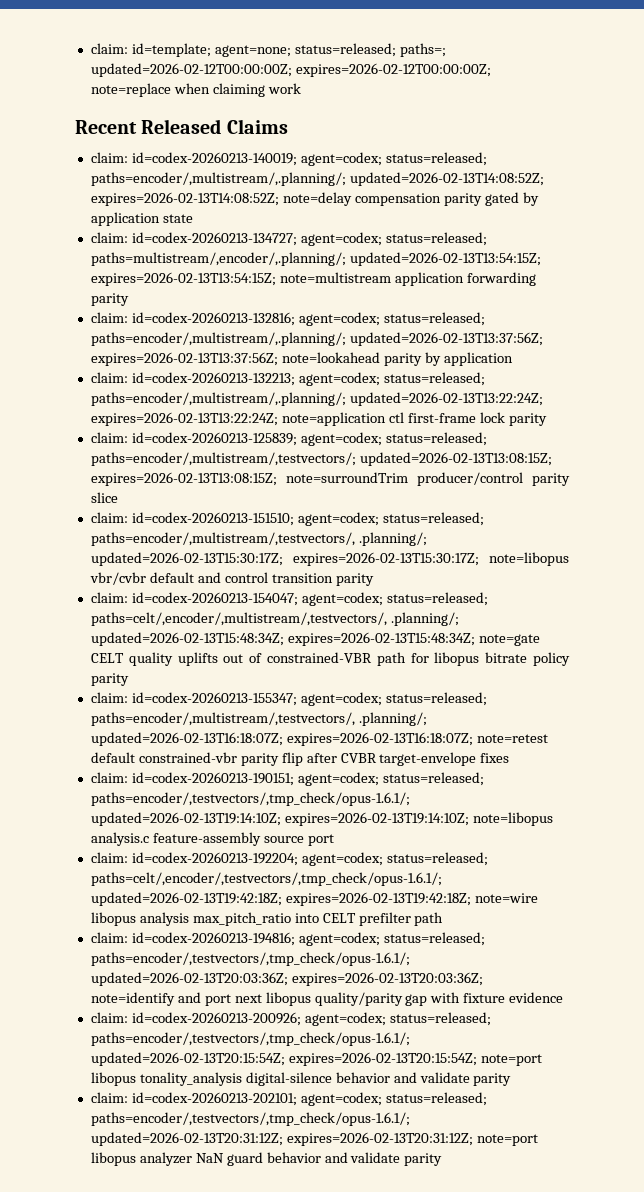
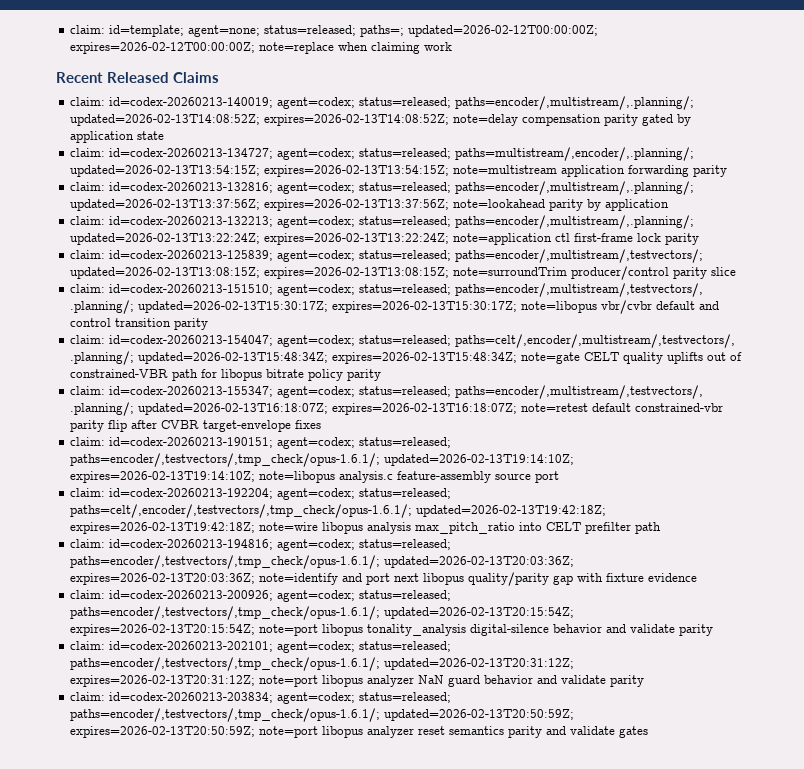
(443, 1159) none -> [70,692,452,704] [70,708,575,722] [70,726,649,738] // claim: id=codex-20260213-203834; agent=codex; status=released; paths=encoder/,testvectors/,tmp_check/opus-1.6.1/; updated=2026-02-13T20:50:59Z; expires=2026-02-13T20:50:59Z; note=port libopus analyzer reset semantics parity and validate gates

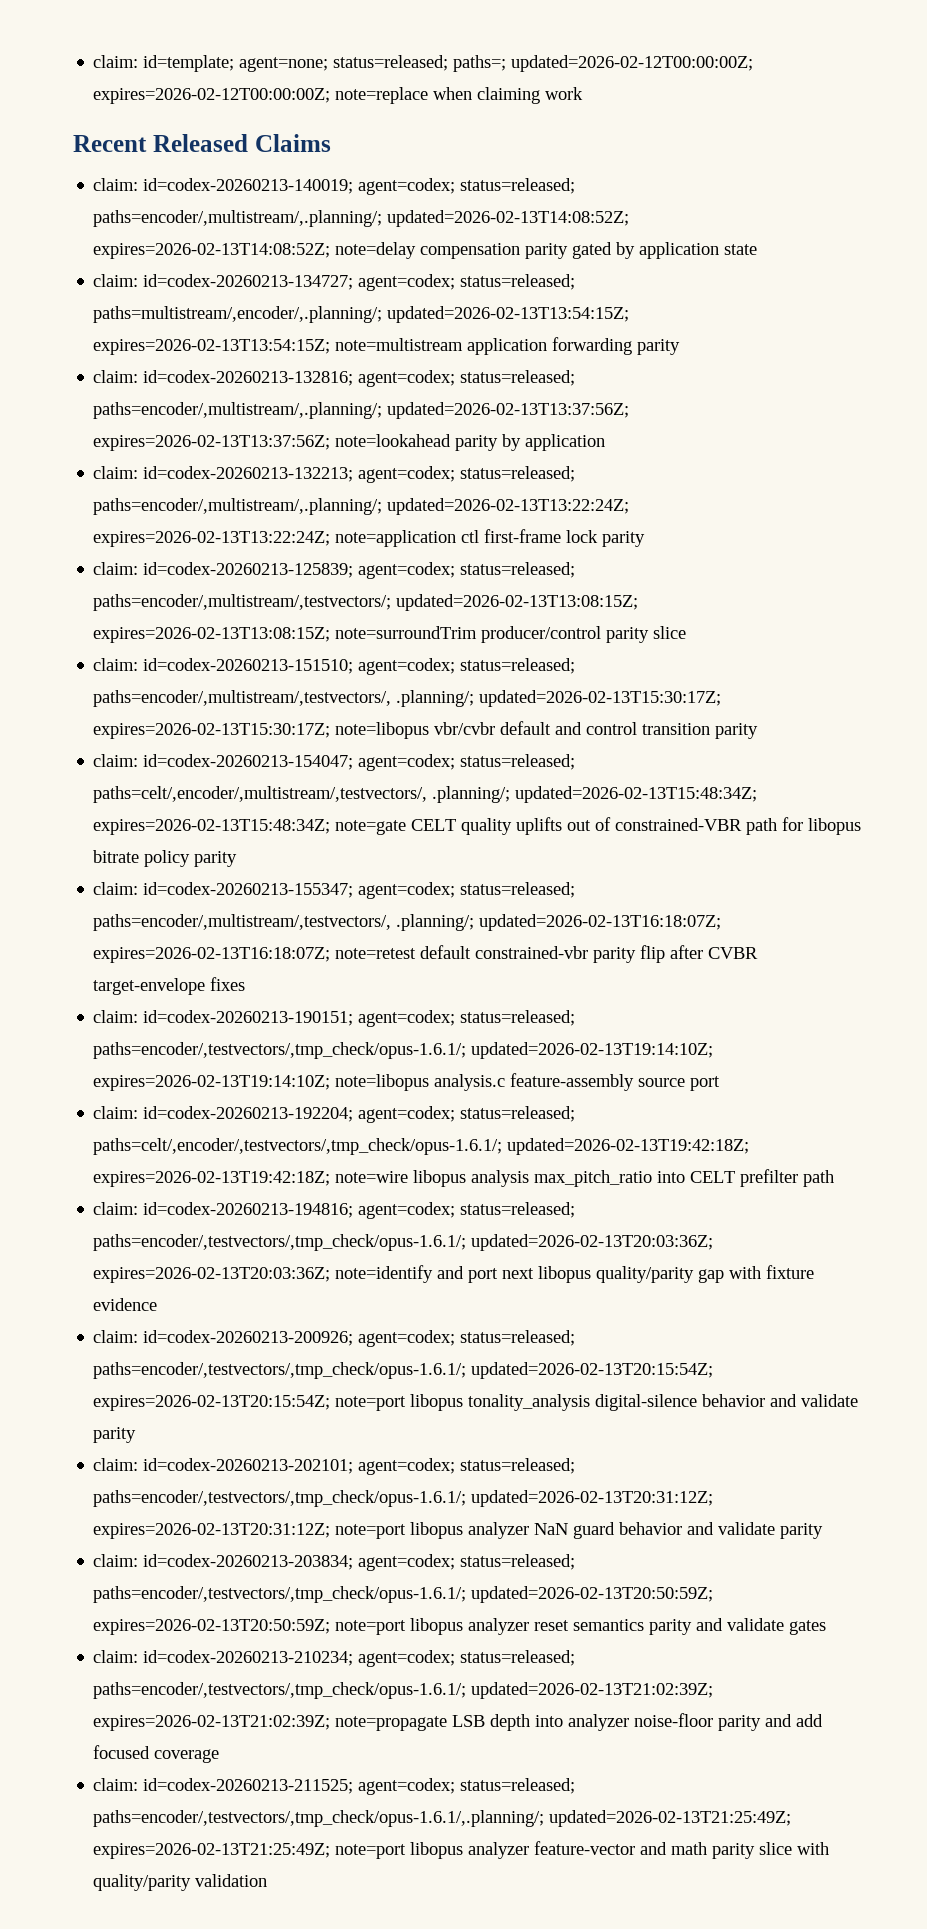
(649, 732) none -> [93,1650,576,1667] [93,1682,714,1699] [93,1713,824,1731] [93,1745,220,1763] [93,1778,576,1795] [93,1810,792,1827] [93,1841,830,1859] [93,1874,268,1891] // claim: id=codex-20260213-210234; agent=codex; status=released; paths=encoder/,testvectors/,tmp_check/opus-1.6.1/; updated=2026-02-13T21:02:39Z; expires=2026-02-13T21:02:39Z; note=propagate LSB depth into analyzer noise-floor parity and add focused coverage // claim: id=codex-20260213-211525; agent=codex; status=released; paths=encoder/,testvectors/,tmp_check/opus-1.6.1/,.planning/; updated=2026-02-13T21:25:49Z; expires=2026-02-13T21:25:49Z; note=port libopus analyzer feature-vector and math parity slice with quality/parity validation

